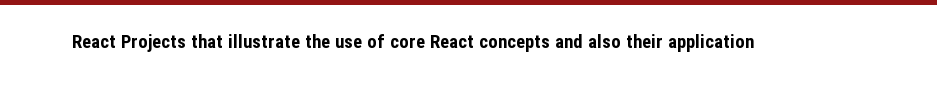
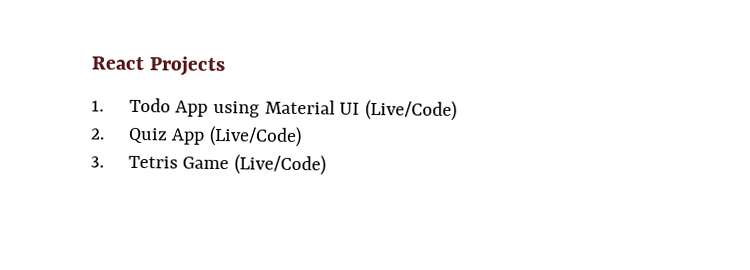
[190,34,754,52] that illustrate the use of core React concepts and also their application -> [91,97,457,122] [90,125,302,148] [90,154,326,176] // 1. Todo App using Material UI (Live/Code) // 2. Quiz App (Live/Code) // 3. Tetris Game (Live/Code)

